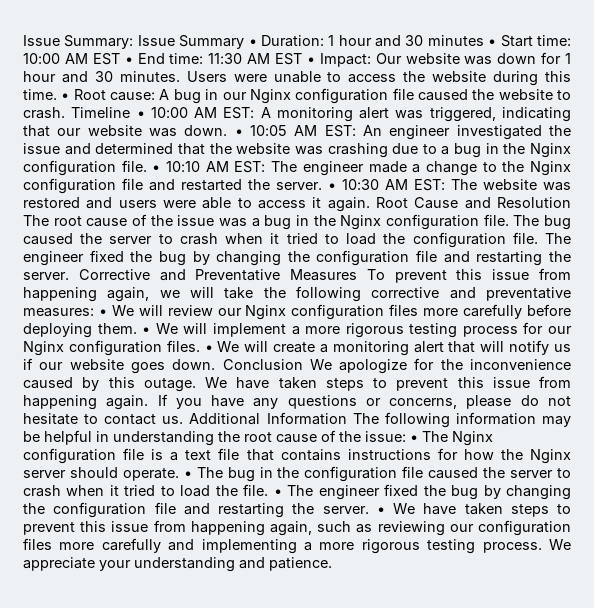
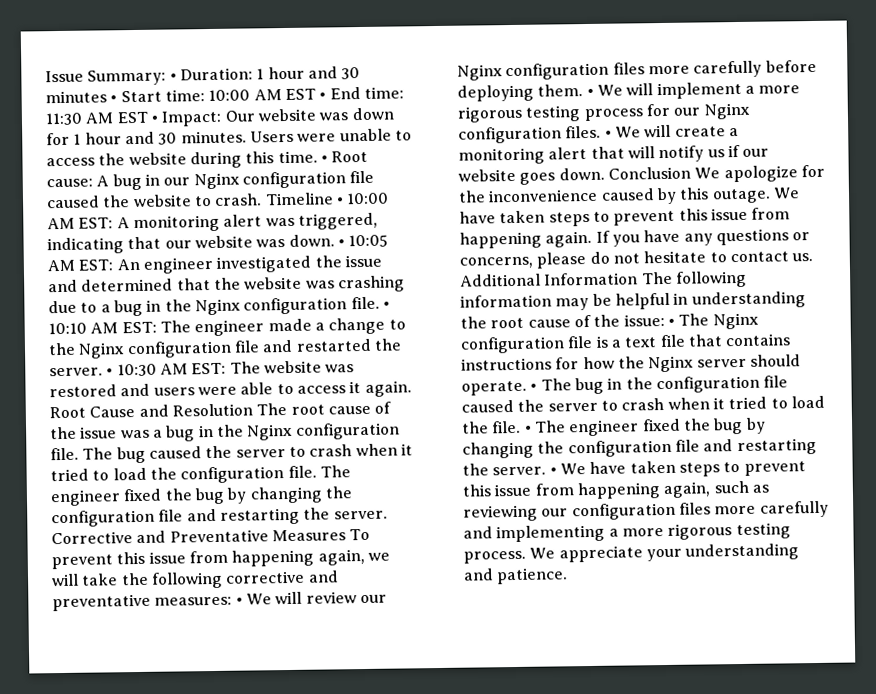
[137,35,245,49] Issue Summary -> (167, 77) none

